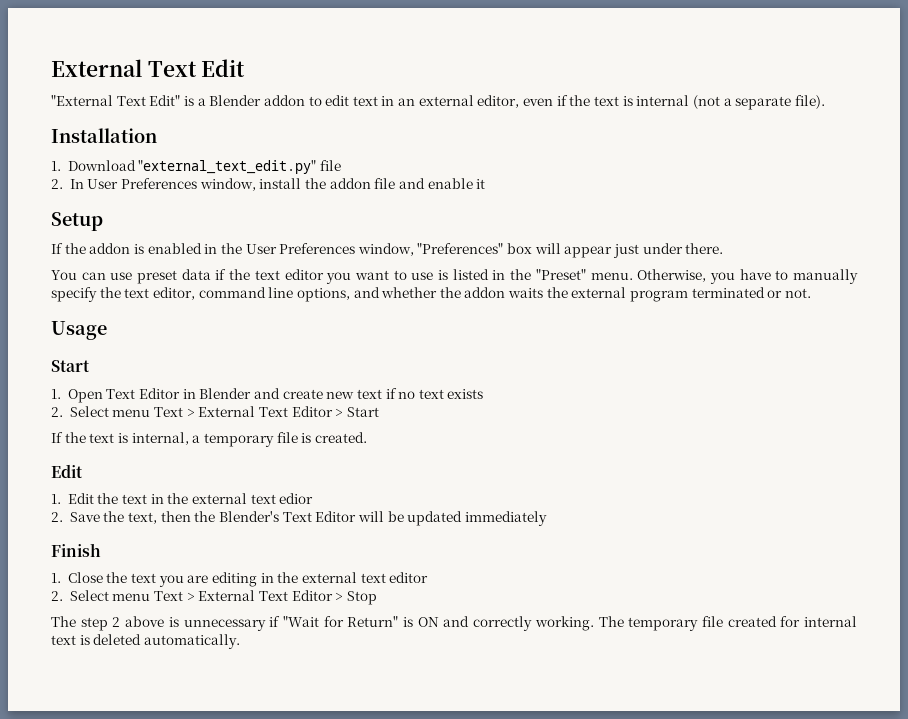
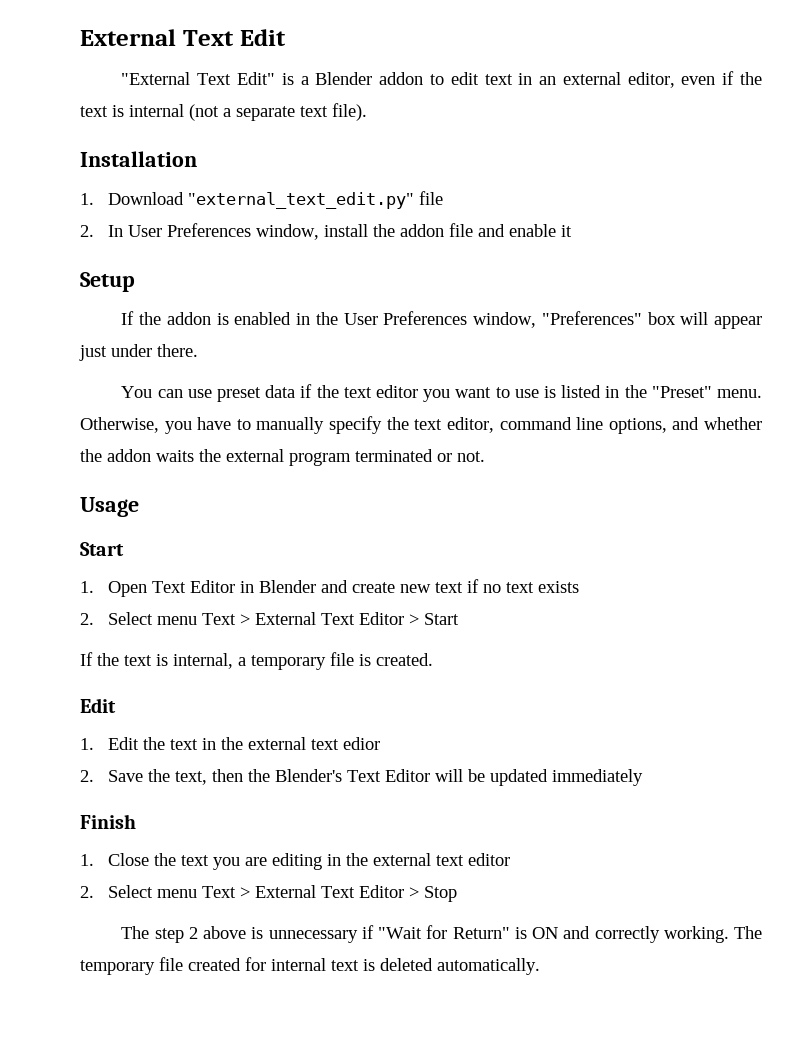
(792, 103) none -> [300,106,328,117] text

